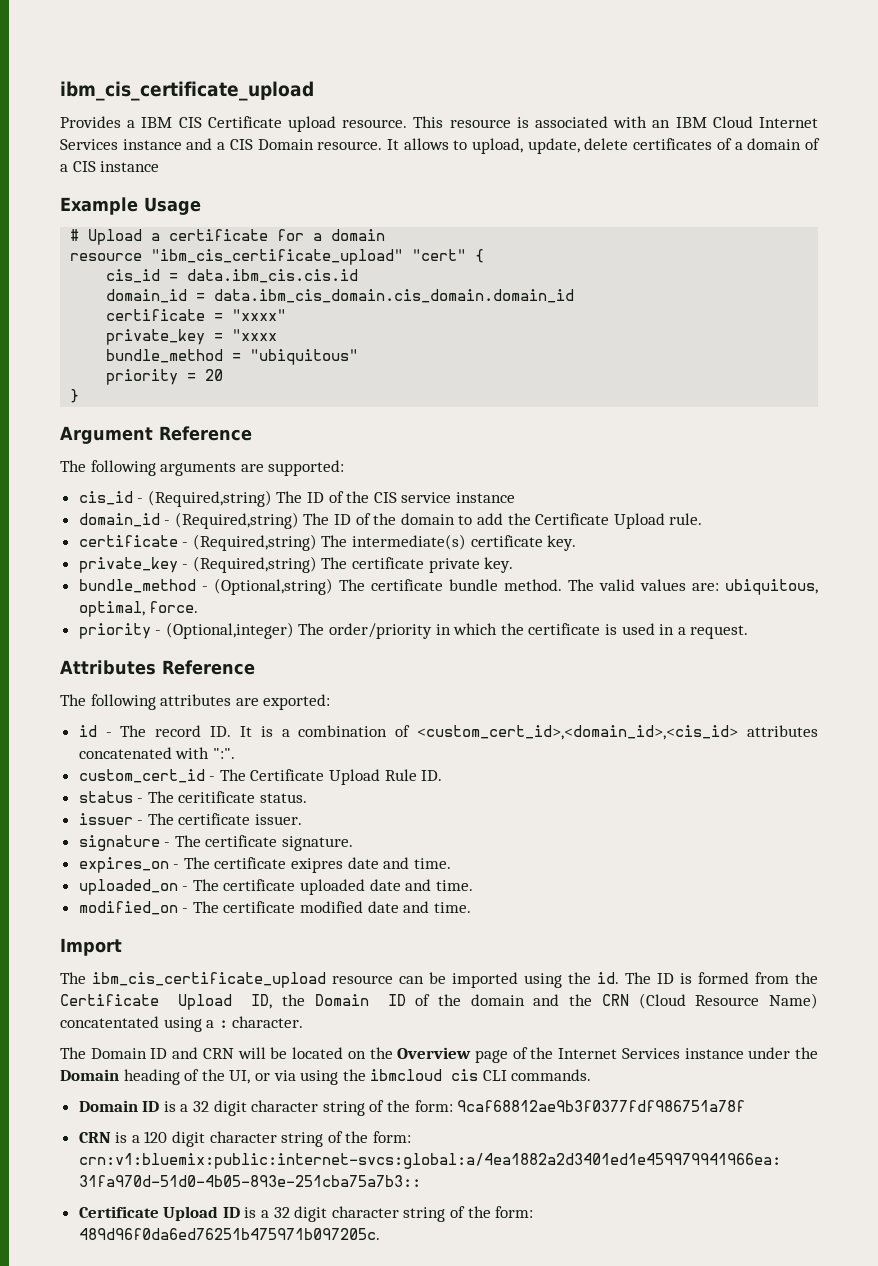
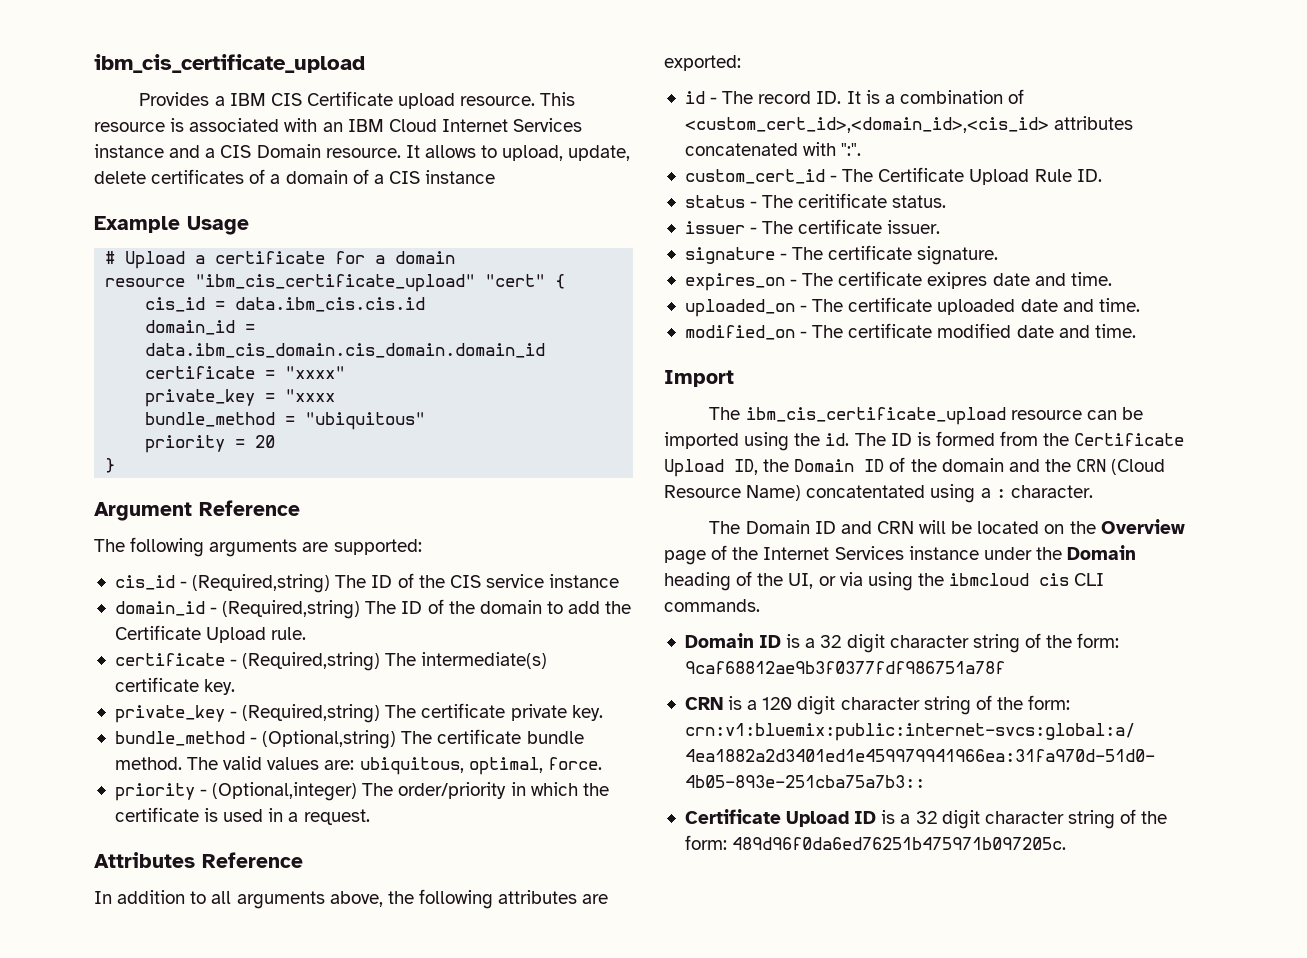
[60,694,86,706] The -> [94,890,414,909] In addition to all arguments above, the

